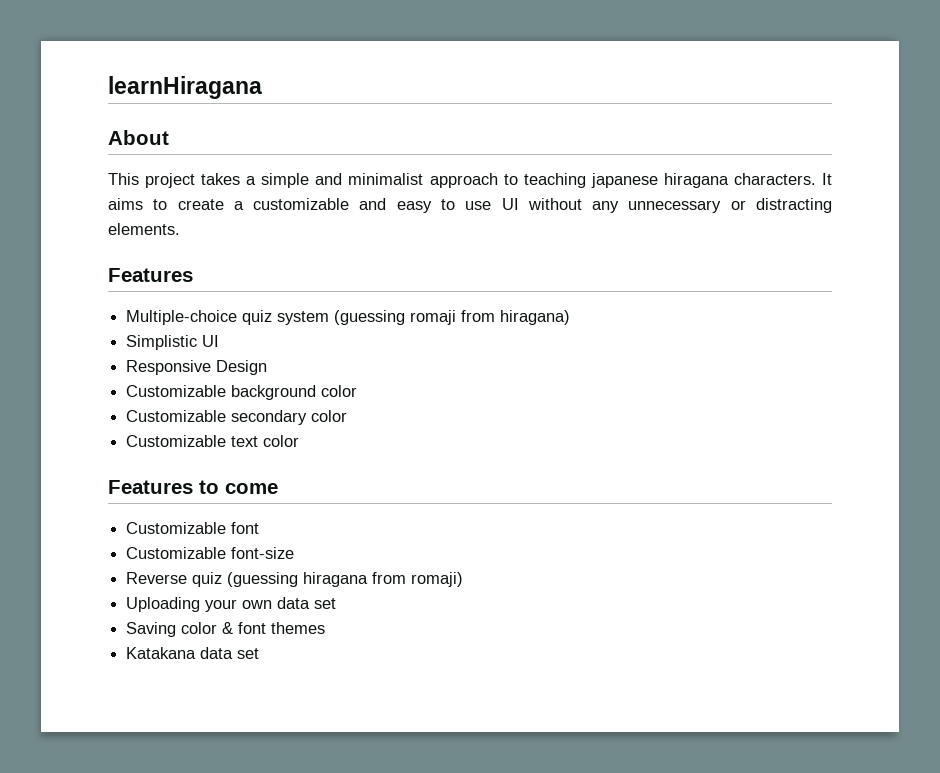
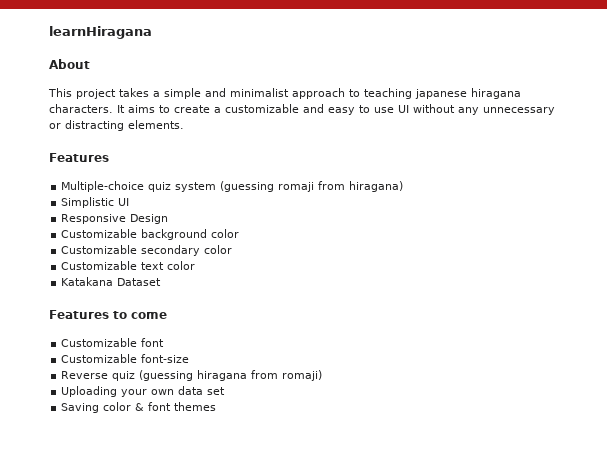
(300, 441) none -> [61,277,162,286] // Katakana Dataset
[126,647,260,659] // Katakana data set -> (217, 406) none

